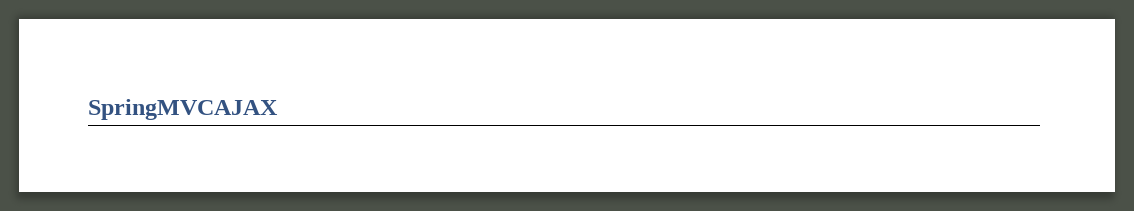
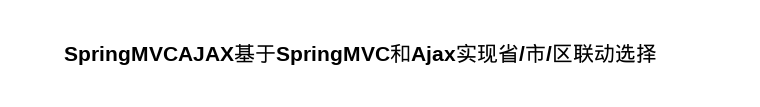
(278, 109) none -> [234,43,657,65] 基于SpringMVC和Ajax实现省/市/区联动选择

